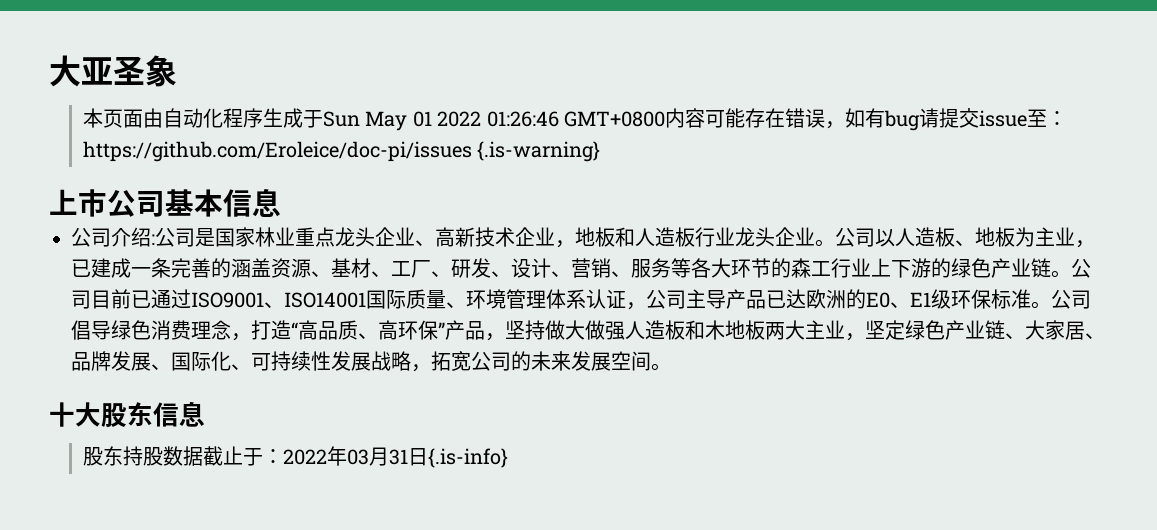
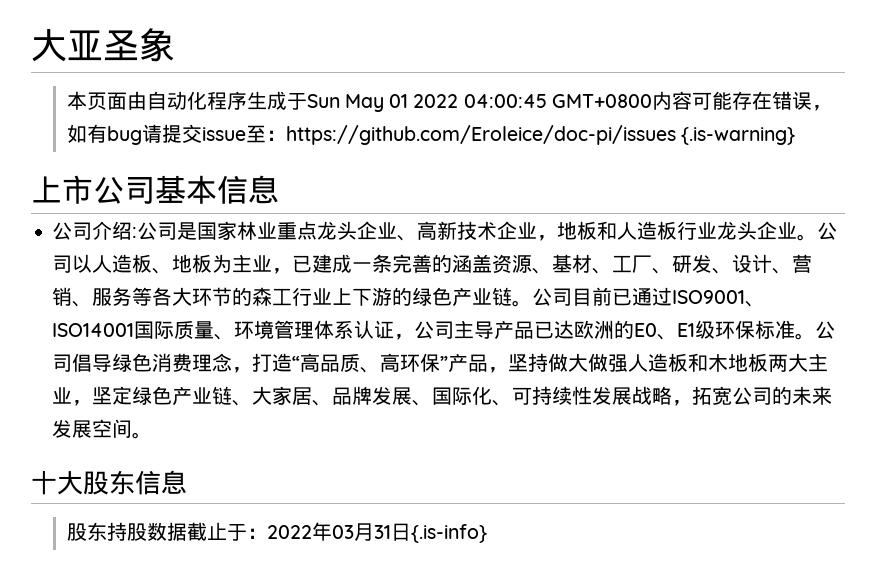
[486,111,559,127] 01:26:46 -> [463,94,547,108] 04:00:45

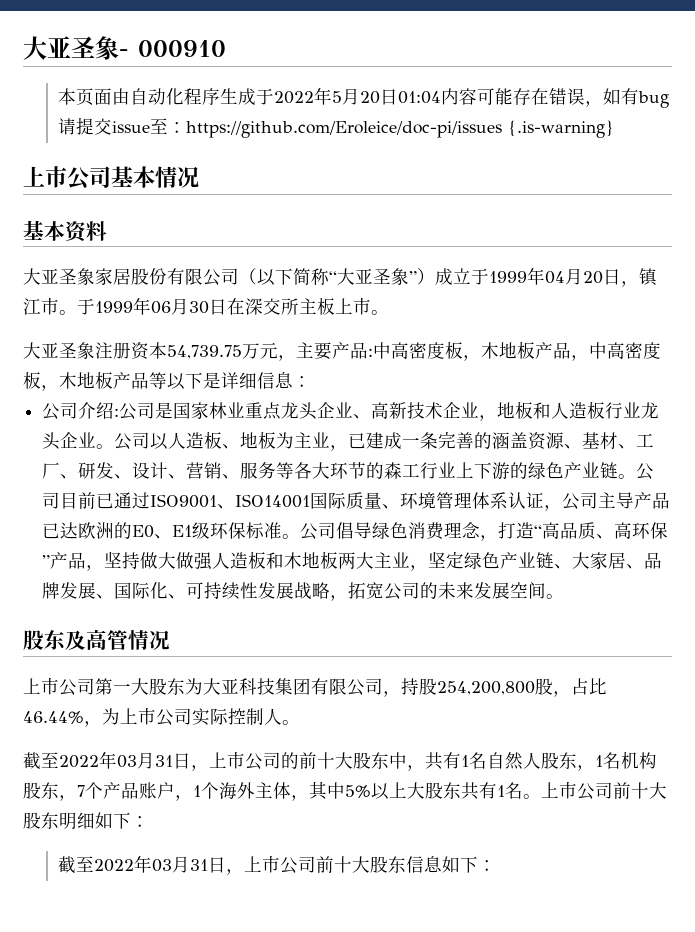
[31,28,175,62] 大亚圣象 -> [23,36,226,60] 大亚圣象- 000910
[306,94,652,112] Sun May 01 2022 04:00:45 GMT+0800 -> [273,87,441,105] 2022年5月20日01:04
[217,175,279,204] 信息 -> [155,166,199,188] [23,220,107,243] [23,267,658,287] [23,297,389,315] [23,341,661,361] [23,371,311,391] 情况 // 基本资料 // 大亚圣象家居股份有限公司（以下简称“大亚圣象”）成立于1999年04月20日，镇江市。于1999年06月30日在深交所主板上市。 // 大亚圣象注册资本54,739.75万元，主要产品:中高密度板，木地板产品，中高密度板，木地板产品等以下是详细信息：
[31,470,187,495] [66,522,487,543] 十大股东信息 // 股东持股数据截止于：2022年03月31日{.is-info} -> [23,630,170,650] [23,677,607,697] [23,707,300,727] [23,751,657,771] [23,781,667,801] [23,812,149,830] [57,855,496,875] 股东及高管情况 // 上市公司第一大股东为大亚科技集团有限公司，持股254,200,800股，占比46.44%，为上市公司实际控制人。 // 截至2022年03月31日，上市公司的前十大股东中，共有1名自然人股东，1名机构股东，7个产品账户，1个海外主体，其中5%以上大股东共有1名。上市公司前十大股东明细如下： // 截至2022年03月31日，上市公司前十大股东信息如下：

